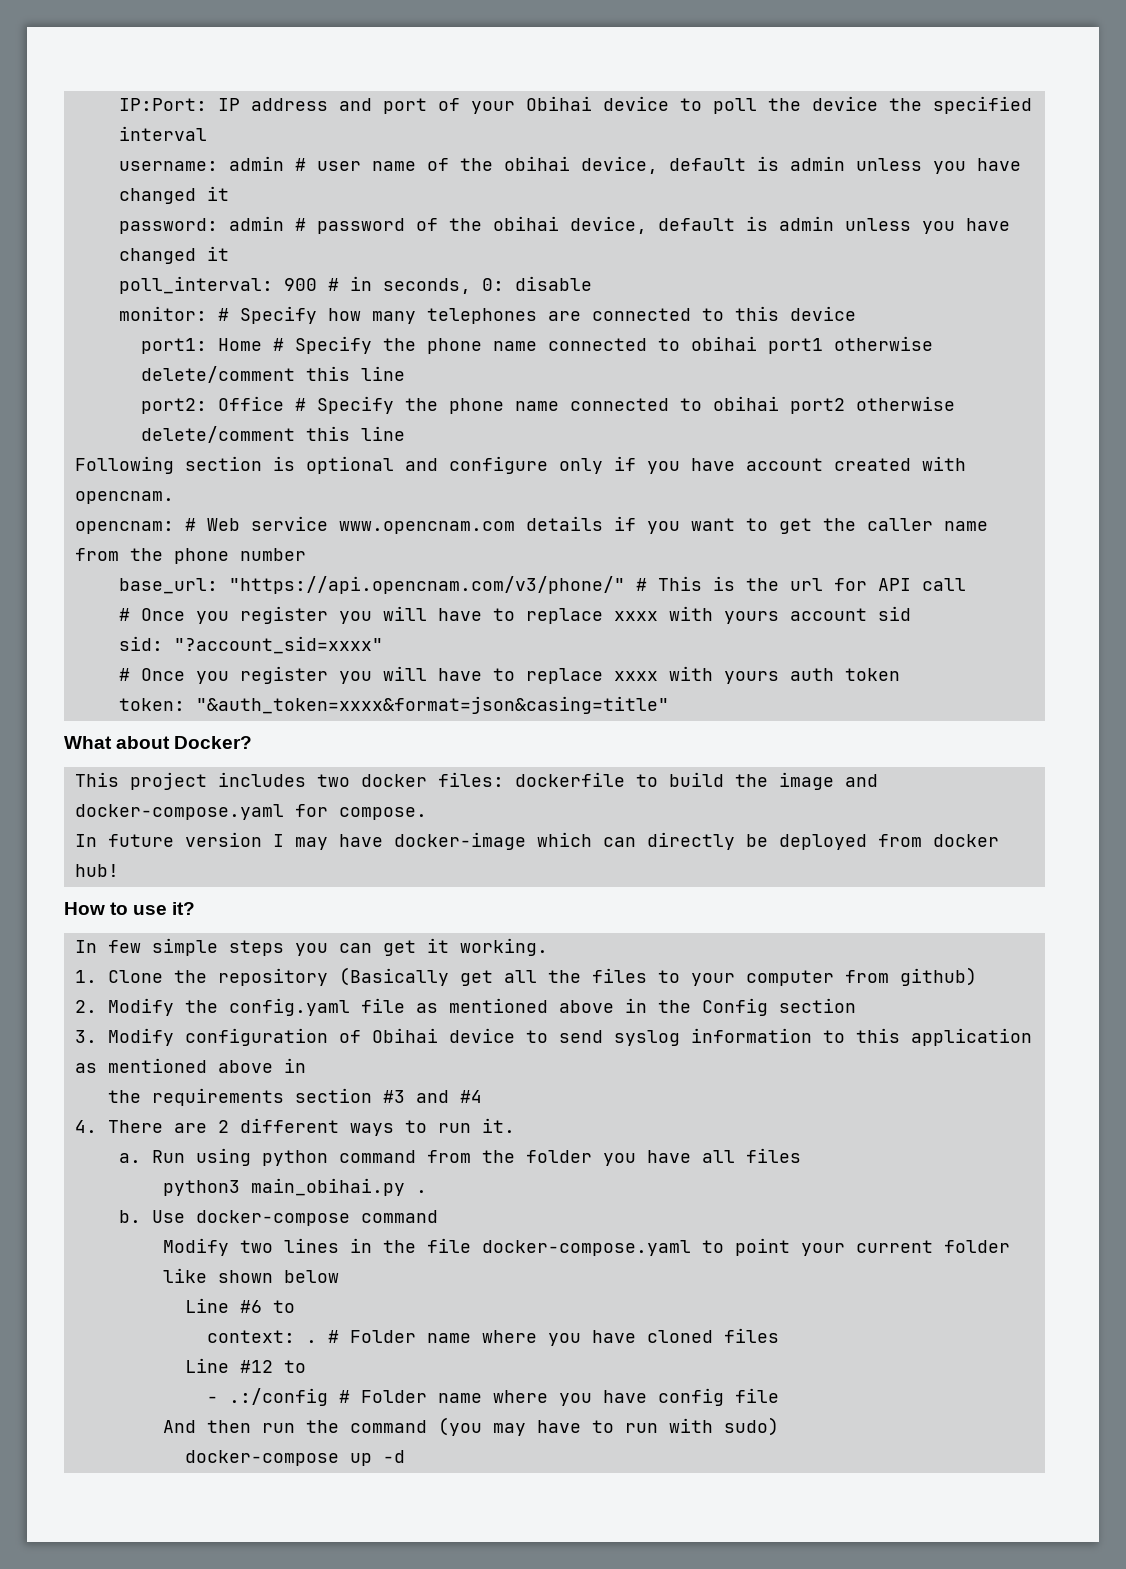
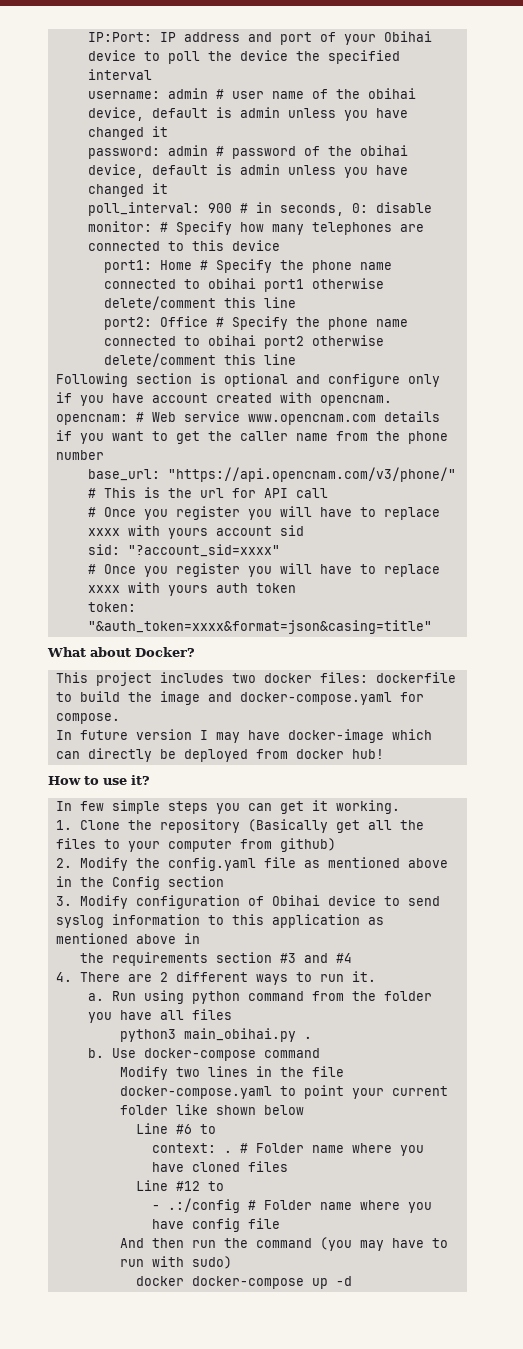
(780, 1426) none -> [135,1276,184,1286] docker

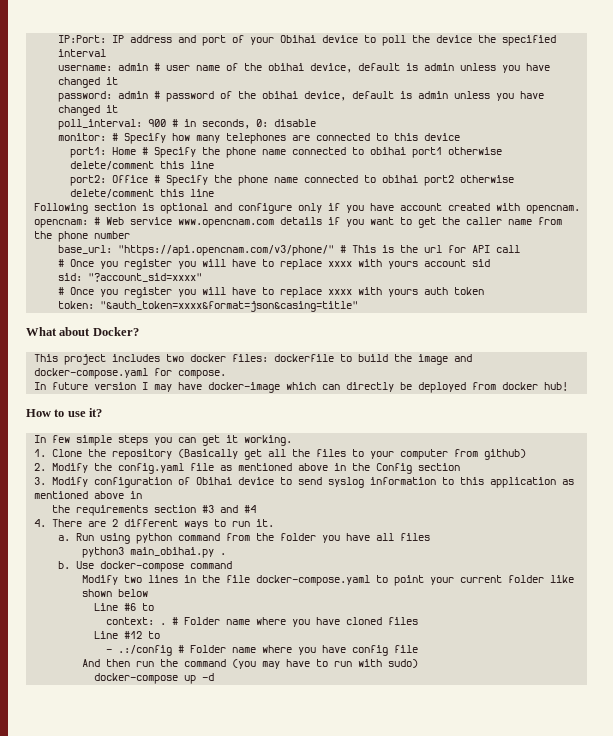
[135,1276,184,1286] docker -> (418, 663) none

